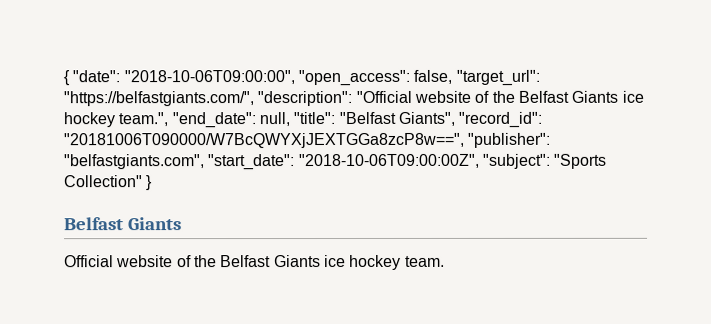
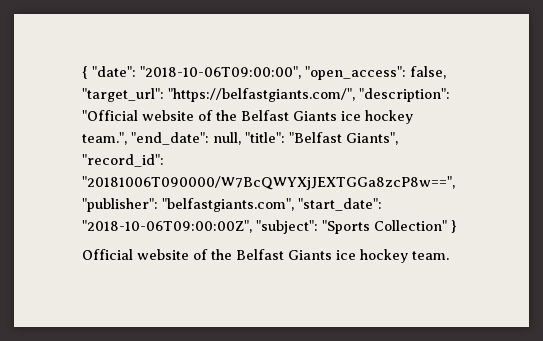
[64,217,183,231] // Belfast Giants -> (457, 226) none

